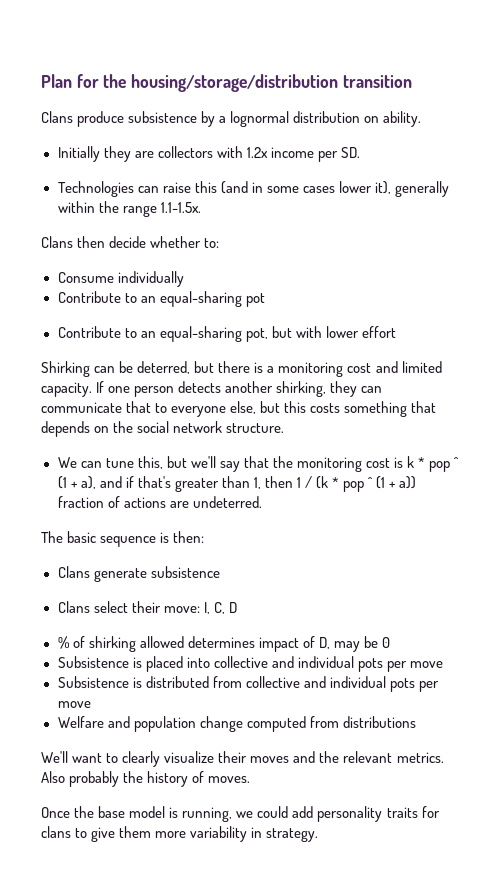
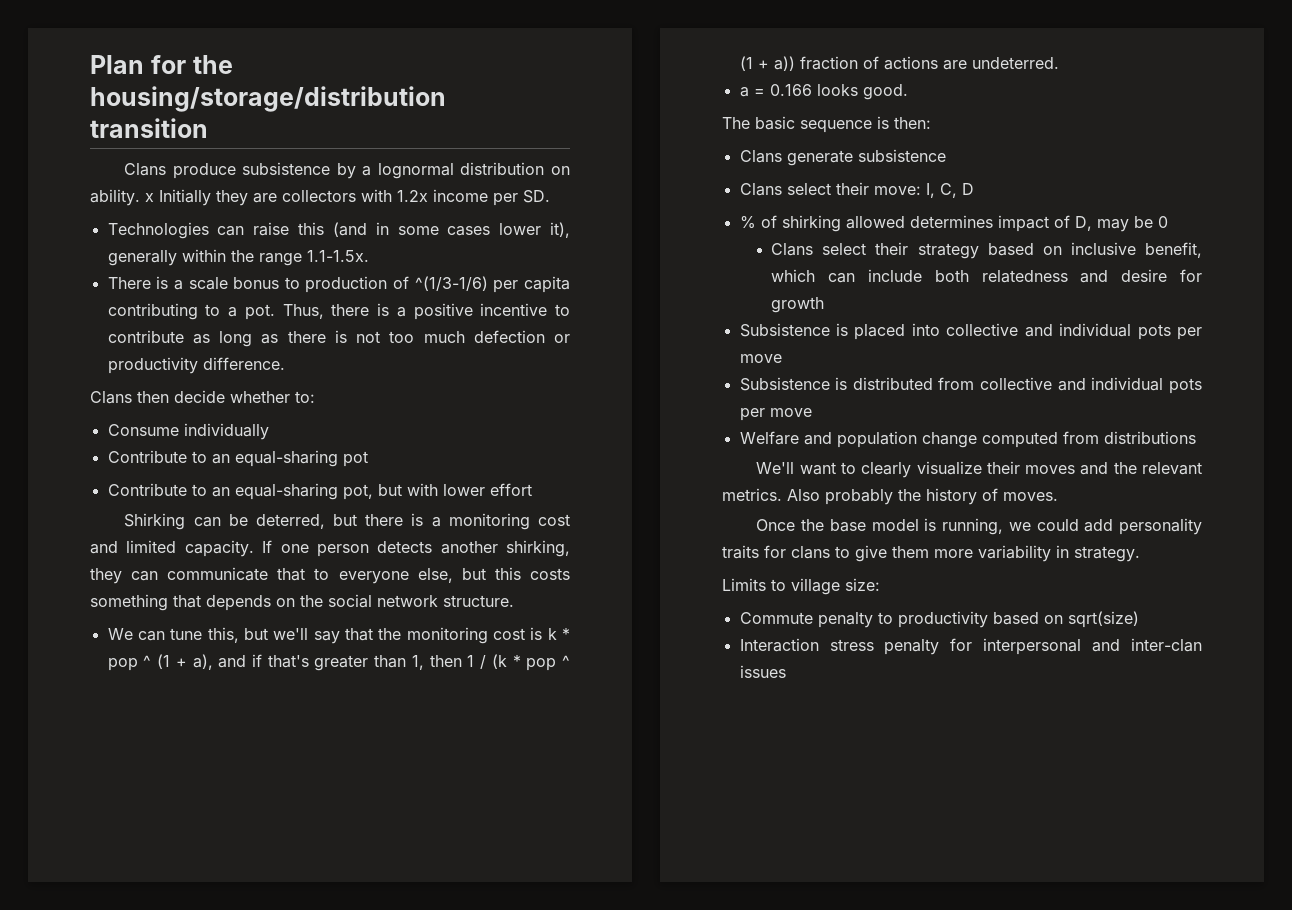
(422, 119) // -> [145,193,154,202] x
(201, 207) none -> [107,276,570,293] [107,303,570,320] [107,330,570,347] [107,357,285,374] // There is a scale bonus to production of ^(1/3-1/6) per capita contributing to a pot. Thus, there is a positive incentive to contribute as long as there is not too much defection or productivity difference.
(262, 502) none -> [739,84,908,100] // a = 0.166 looks good.
(391, 642) none -> [771,242,1202,259] [771,269,1202,283] [771,297,825,313] // Clans select their strategy based on inclusive benefit, which can include both relatedness and desire for growth
(319, 835) none -> [722,578,880,595] [739,611,1139,628] [739,638,1202,655] [739,665,786,678] // Limits to village size: // Commute penalty to productivity based on sqrt(size) // Interaction stress penalty for interpersonal and inter-clan issues

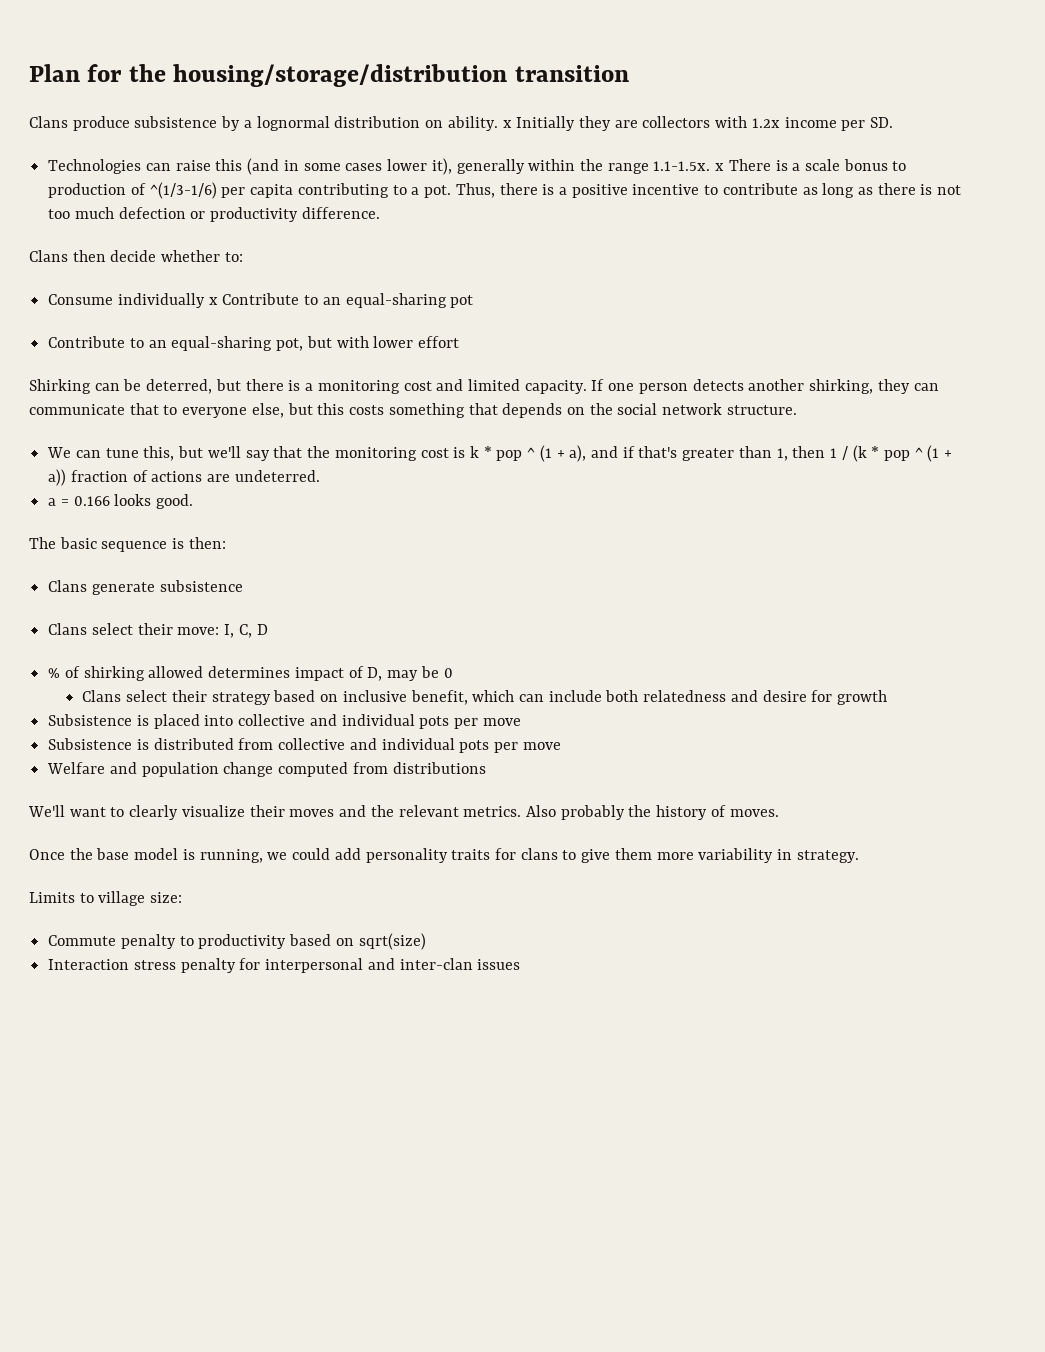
(369, 256) // -> [715,163,725,171] x
(269, 431) // -> [208,297,218,305] x

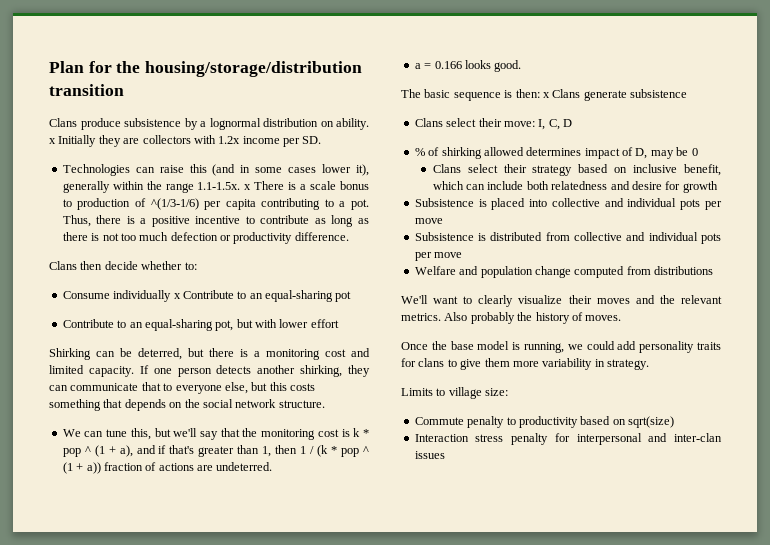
(226, 543) // -> [542,92,550,98] x

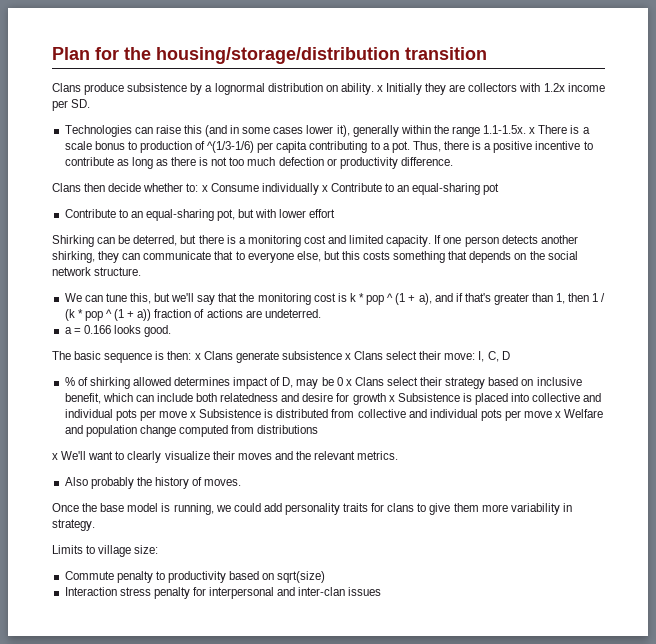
(197, 266) // -> [201,185,208,192] x
(687, 93) // -> [344,353,351,360] x
(698, 152) // -> [345,379,352,386] x
(718, 187) // -> [388,395,395,402] x
(443, 221) // -> [190,411,197,418] x
(463, 255) // -> [555,411,562,418] x
(713, 270) none -> [52,453,58,460] x
(441, 317) none -> (399, 455) //

